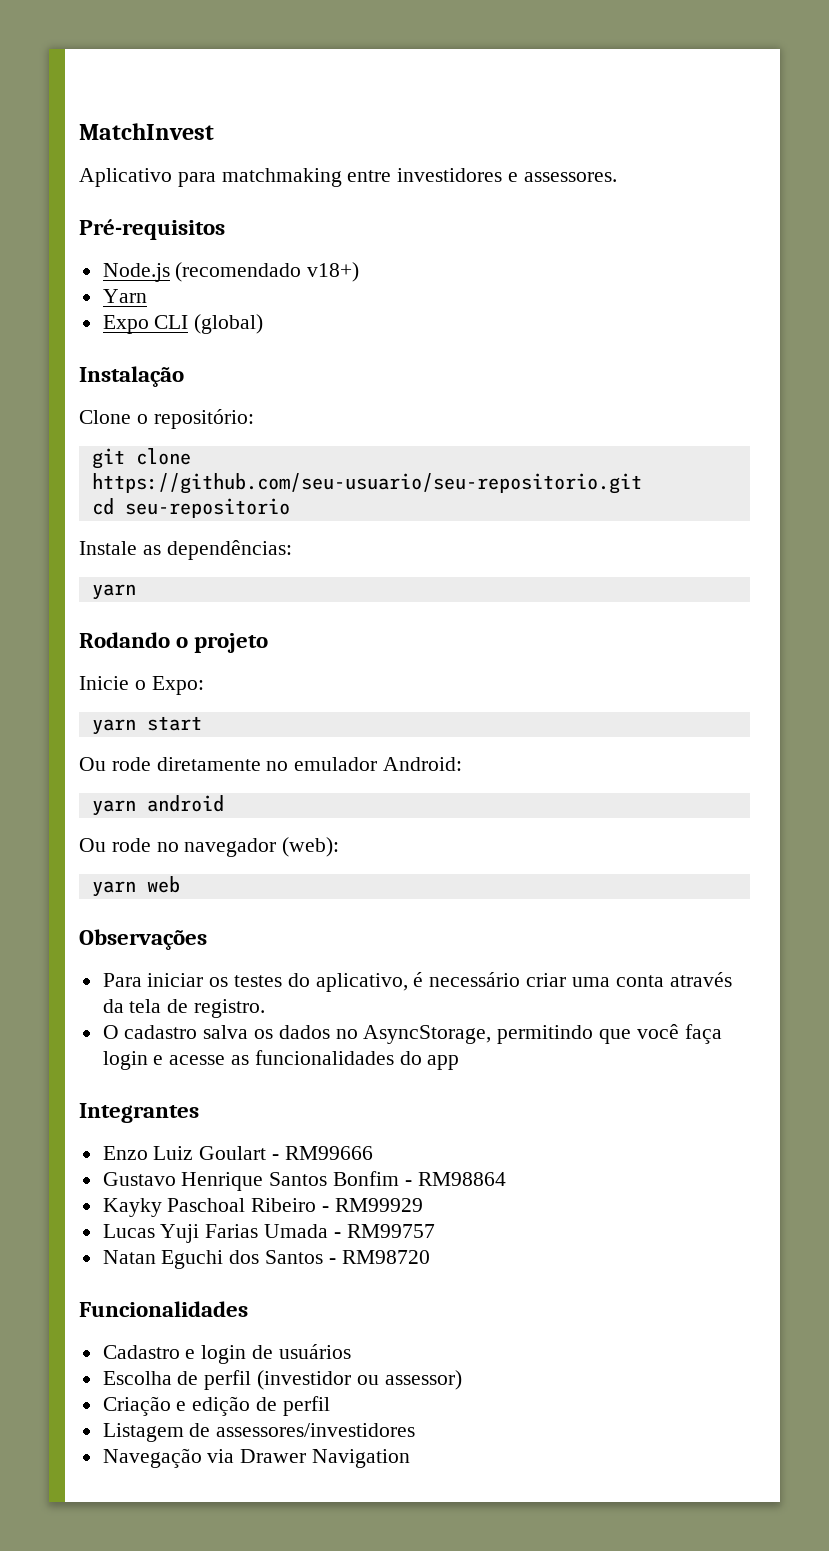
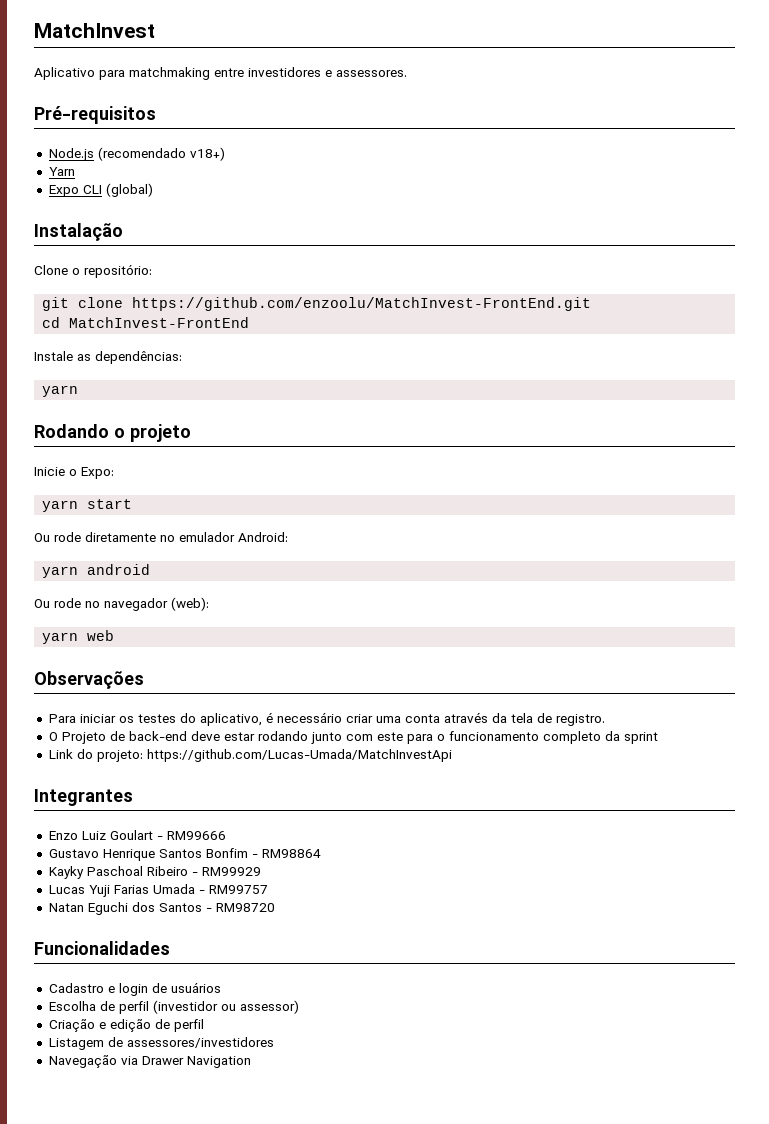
[91,473,642,494] https://github.com/seu-usuario/seu-repositorio.git -> [132,297,592,311] https://github.com/enzoolu/MatchInvest-FrontEnd.git
[124,498,290,518] seu-repositorio -> [69,317,250,328] MatchInvest-FrontEnd
[124,1024,722,1044] [102,1050,460,1070] cadastro salva os dados no AsyncStorage, permitindo que você faça login e acesse as funcionalidades do app -> [61,731,658,744] [48,749,452,762] Projeto de back-end deve estar rodando junto com este para o funcionamento completo da sprint // Link do projeto: https://github.com/Lucas-Umada/MatchInvestApi

